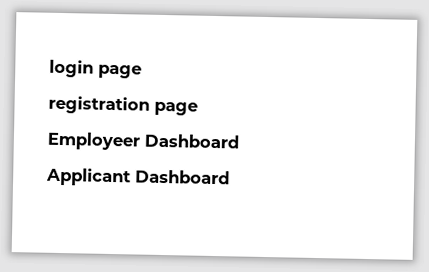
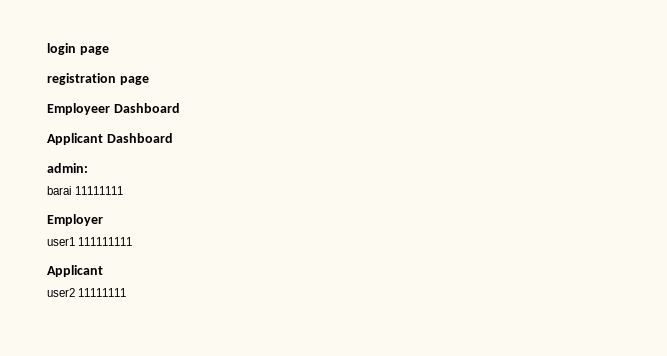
(230, 177) none -> [47,163,88,173] [47,186,124,195] [47,214,103,226] [47,237,133,246] [47,265,103,277] [47,288,127,297] // admin: // barai 11111111 // Employer // user1 111111111 // Applicant // user2 11111111

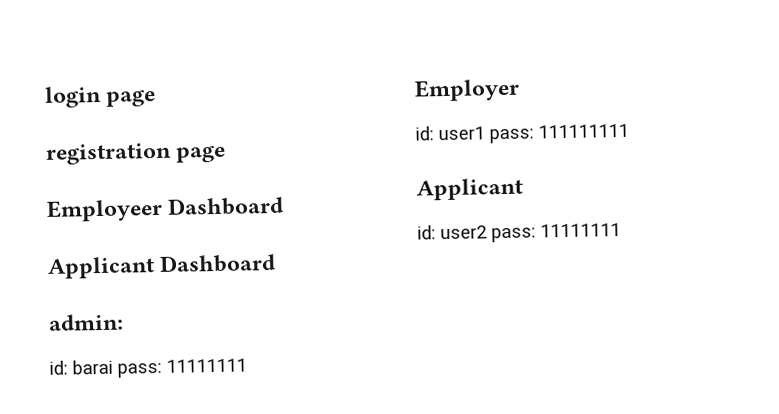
[47,186,72,195] barai -> [49,359,162,378] id: barai pass:
[47,237,75,246] user1 -> [415,126,534,144] id: user1 pass:
[47,288,75,297] user2 -> [417,225,536,243] id: user2 pass:

